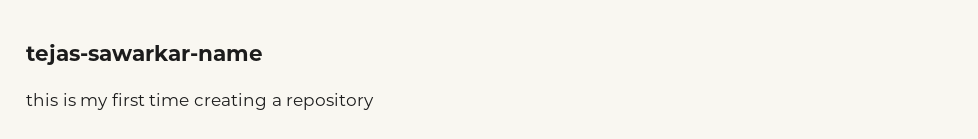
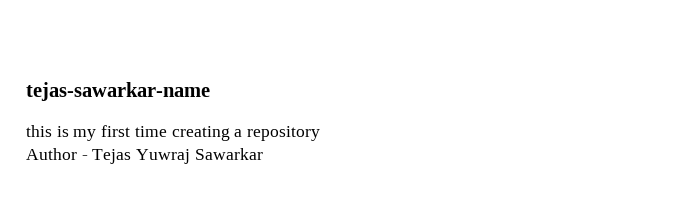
(375, 101) none -> [26,148,263,164] // Author - Tejas Yuwraj Sawarkar

